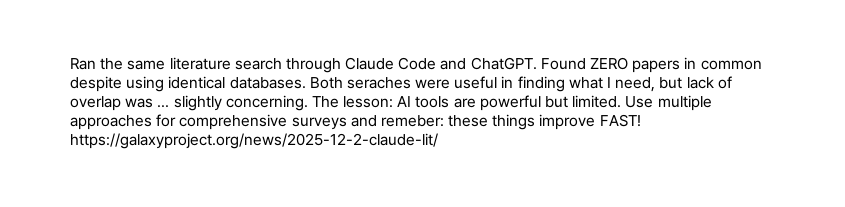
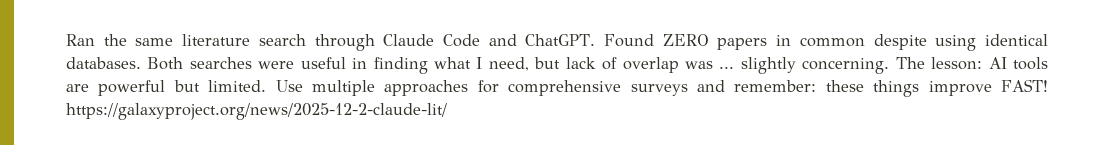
[346,77,411,89] seraches -> [189,57,252,69] searches
[380,115,444,127] remeber: -> [734,80,817,92] remember:

